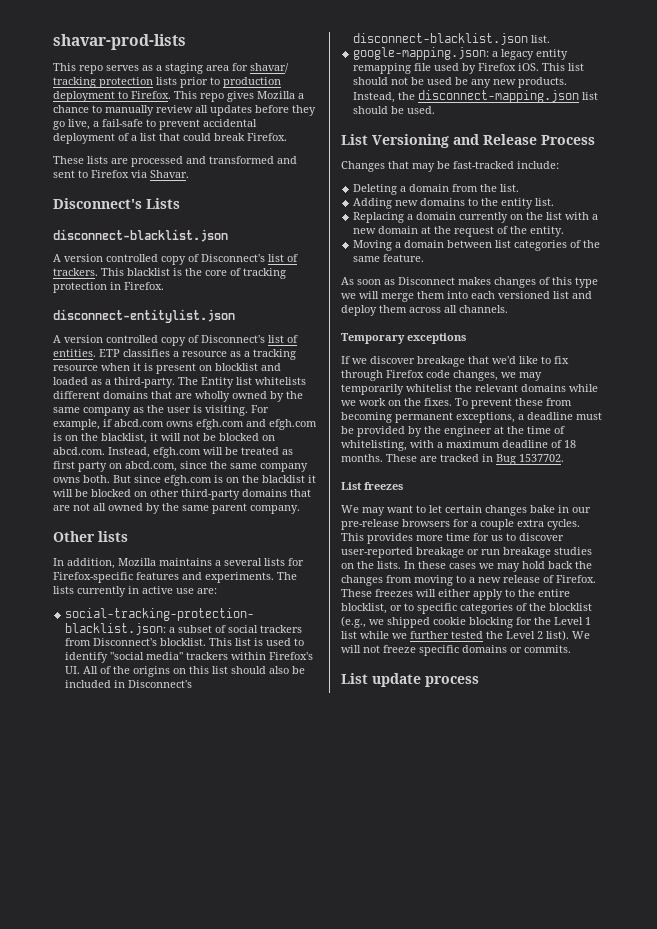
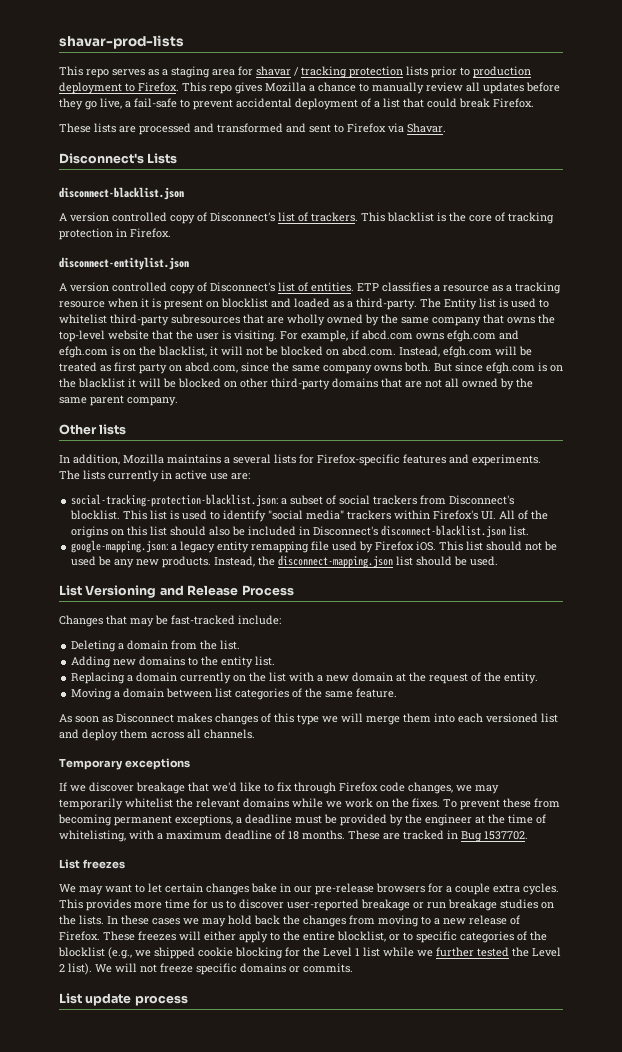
[250,63,289,73] shavar/ -> [256,66,299,76] shavar /
[255,377,306,385] [53,391,148,399] whitelists different domains -> [499,298,549,308] [59,314,240,326] is used to whitelist third-party subresources
[133,407,144,413] as -> [483,314,555,324] [59,330,173,342] that owns the top-level website that

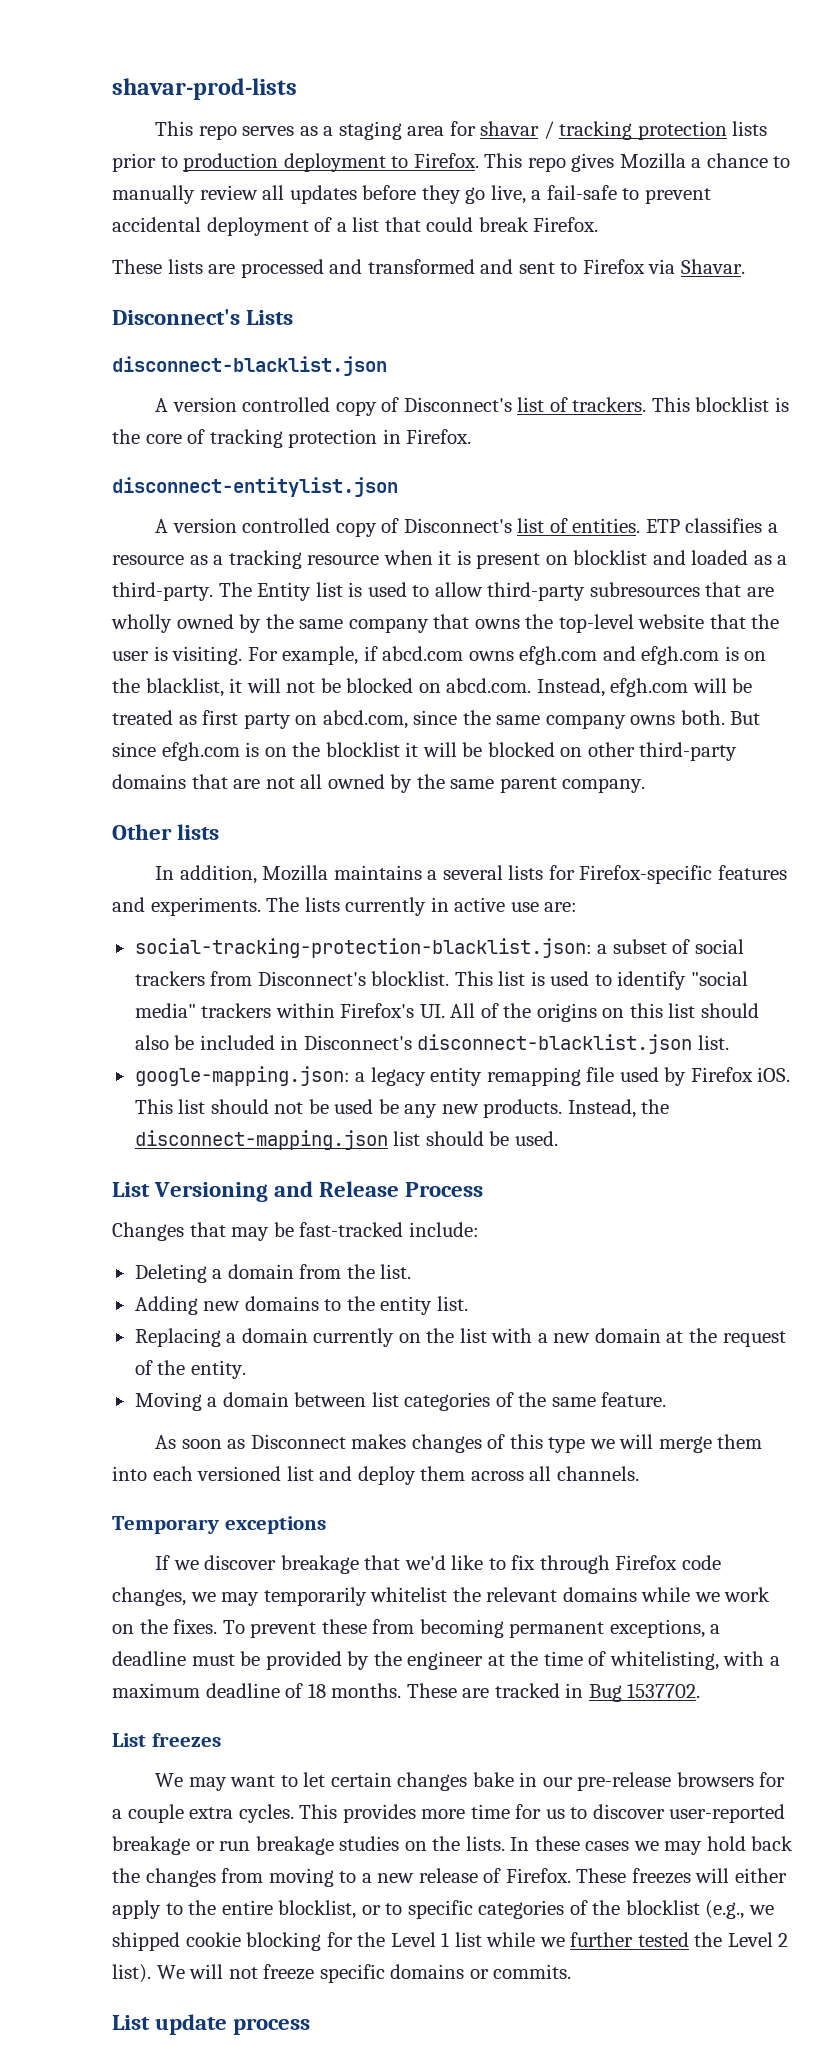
[387,212,434,222] blacklist -> [695,397,770,412] blocklist
[59,314,107,324] whitelist -> [434,582,483,597] allow
[78,378,125,388] blacklist -> [325,742,400,757] blocklist

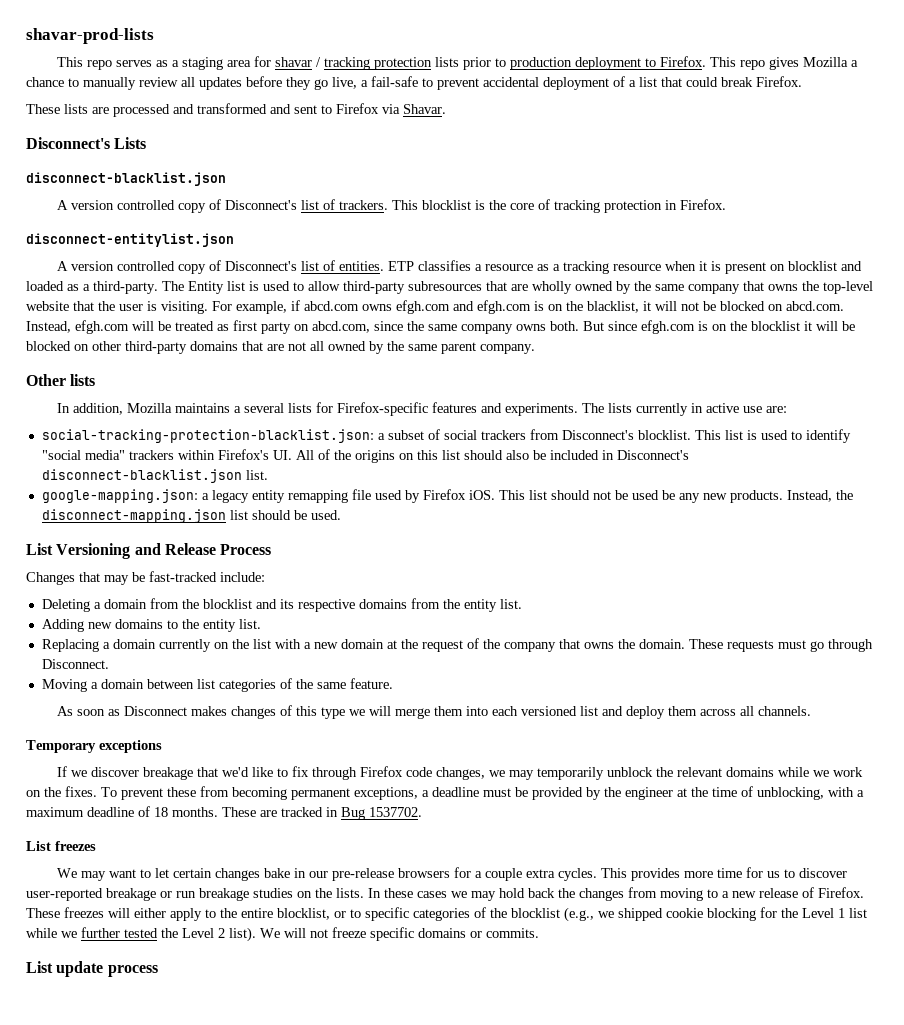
(375, 1271) none -> [202,598,497,612] blocklist and its respective domains from the entity
[190,1360,246,1379] entity. -> [503,639,873,652] [41,659,109,669] company that owns the domain. These requests must go through Disconnect.
[370,1587,448,1602] whitelist -> [607,767,654,777] unblock
[609,1651,719,1670] whitelisting, -> [757,787,824,800] unblocking,

